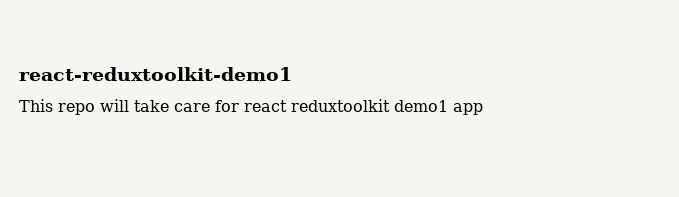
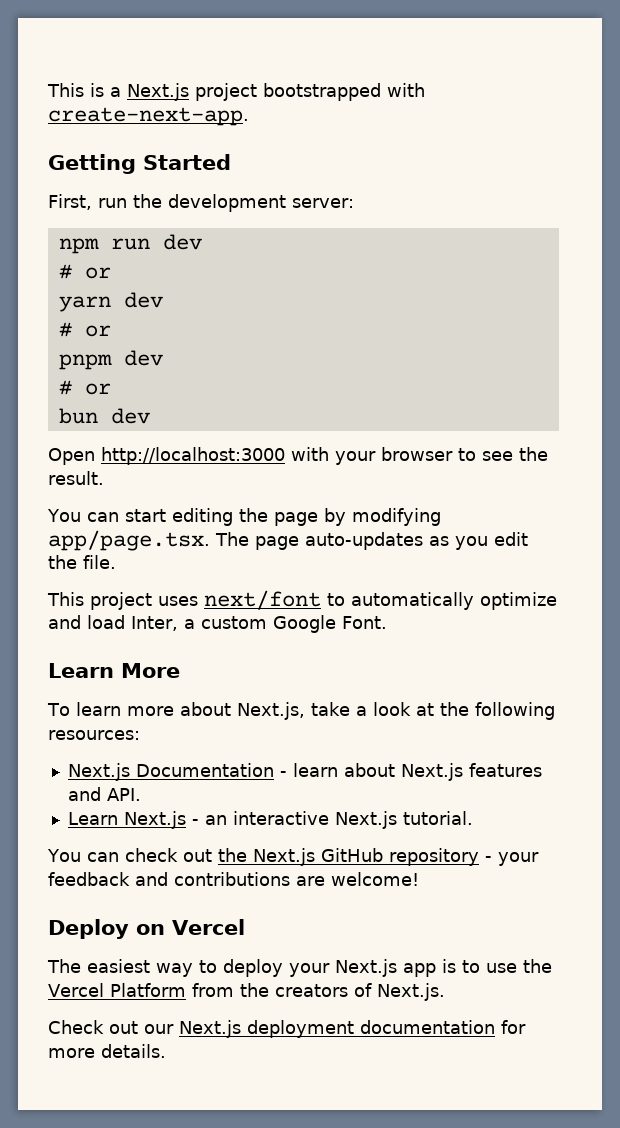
[19,67,292,81] [19,99,483,115] react-reduxtoolkit-demo1 // This repo will take care for react reduxtoolkit demo1 app -> [47,83,425,101] [48,107,249,126] [48,154,231,174] [48,194,354,212] [58,234,202,254] [58,264,111,279] [58,292,163,312] [58,322,111,337] [58,350,163,370] [58,380,111,395] [58,408,150,424] [48,447,548,465] [48,471,104,485] [47,508,441,526] [48,530,528,551] [48,555,116,569] [47,590,557,610] [48,615,387,633] [48,663,180,678] [47,702,555,720] [48,730,140,740] [67,763,542,781] [67,787,141,801] [67,811,473,829] [47,848,539,866] [48,872,419,886] [48,919,245,939] [47,959,552,977] [48,983,445,1001] [48,1020,526,1038] [48,1044,166,1058] This is a Next.js project bootstrapped with create-next-app. // Getting Started // First, run the development server: // npm run dev // # or // yarn dev // # or // pnpm dev // # or // bun dev // Open http://localhost:3000 with your browser to see the result. // You can start editing the page by modifying app/page.tsx. The page auto-updates as you edit the file. // This project uses next/font to automatically optimize and load Inter, a custom Google Font. // Learn More // To learn more about Next.js, take a look at the following resources: // Next.js Documentation - learn about Next.js features and API. // Learn Next.js - an interactive Next.js tutorial. // You can check out the Next.js GitHub repository - your feedback and contributions are welcome! // Deploy on Vercel // The easiest way to deploy your Next.js app is to use the Vercel Platform from the creators of Next.js. // Check out our Next.js deployment documentation for more details.

